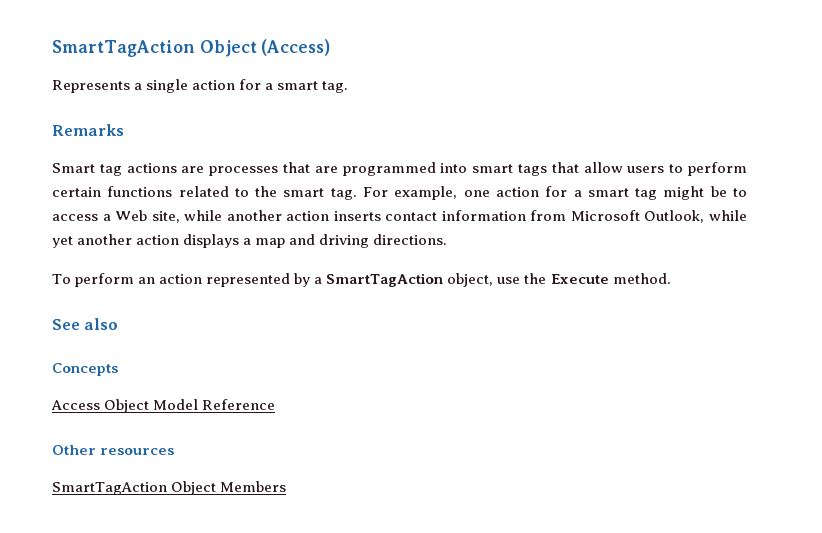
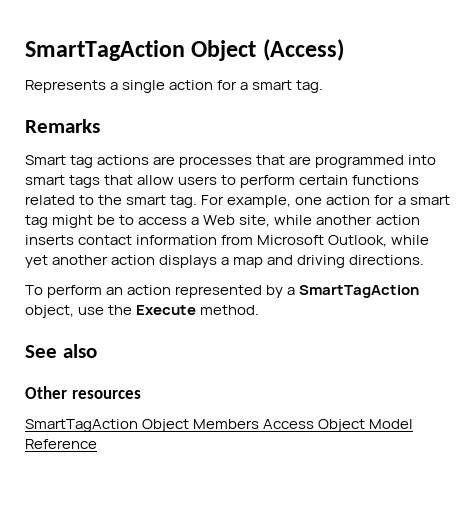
[52,363,118,376] [51,399,276,413] // Concepts // Access Object Model Reference -> (97, 351) none
(287, 486) none -> [263,419,414,432] [25,439,97,449] Access Object Model Reference

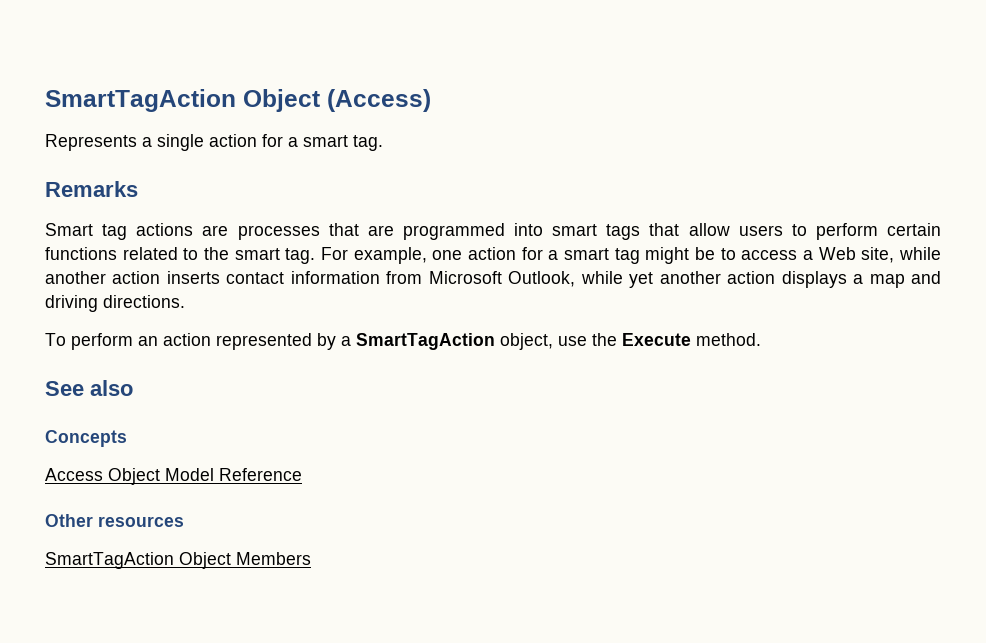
(97, 351) none -> [45,430,127,447] [45,468,302,485] // Concepts // Access Object Model Reference
[263,419,414,432] [25,439,97,449] Access Object Model Reference -> (311, 558) none

